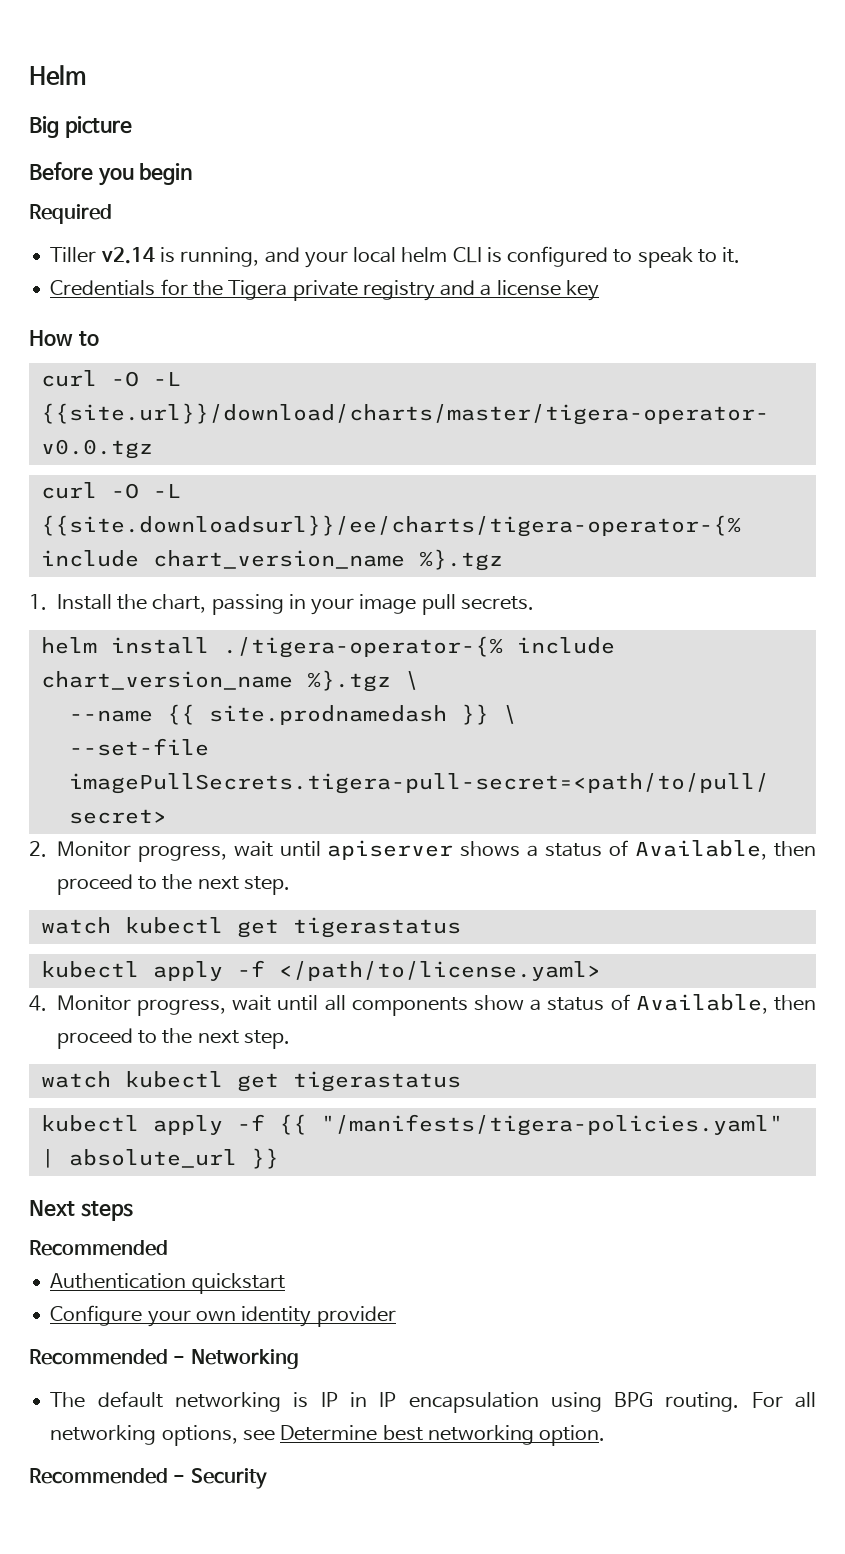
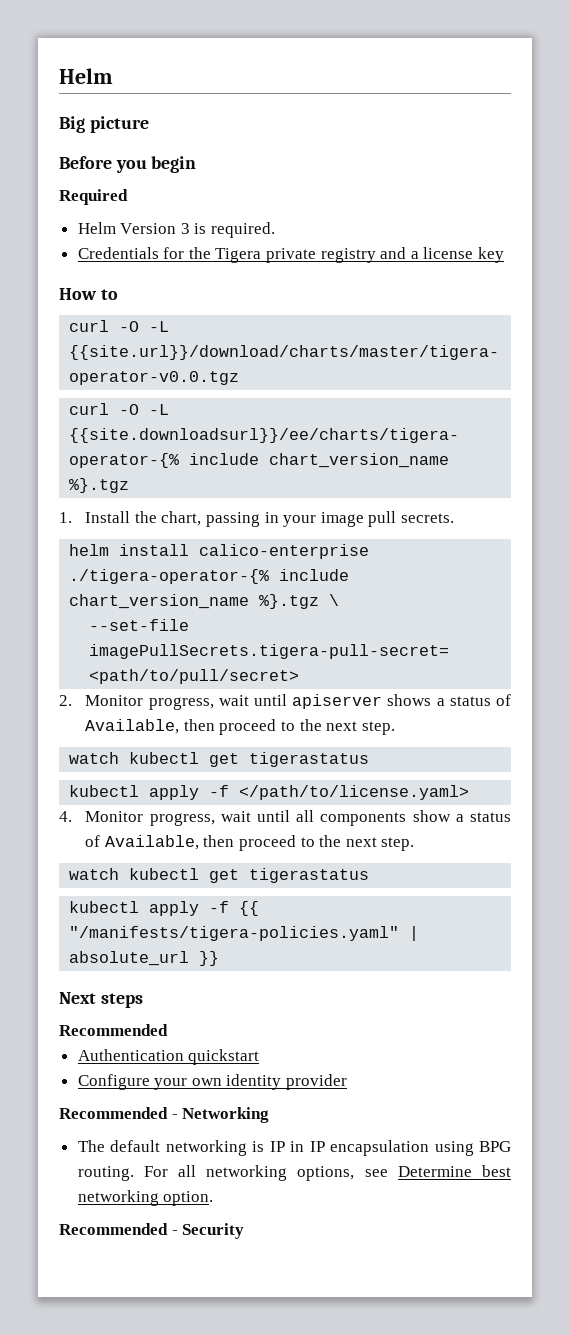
[50,246,741,268] Tiller v2.14 is running, and your local helm CLI is configured to speak to it. -> [77,222,276,238] Helm Version 3 is required.
(209, 645) none -> [199,544,370,559] calico-enterprise
[68,704,517,725] // --name {{ site.prodnamedash }} \ -> (340, 600) none

